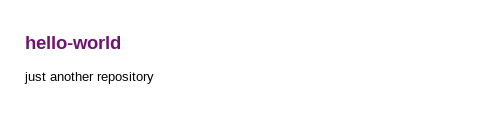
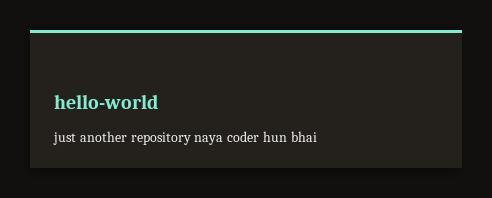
(154, 78) none -> [194,131,317,145] naya coder hun bhai

